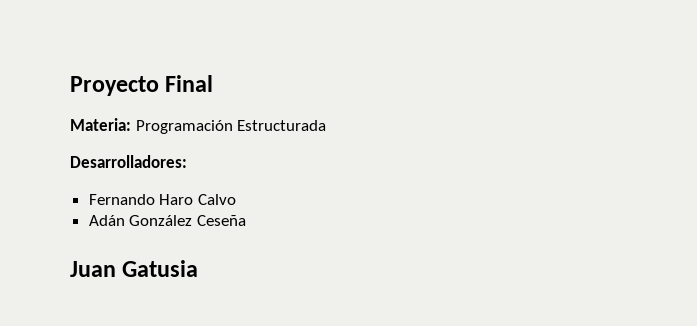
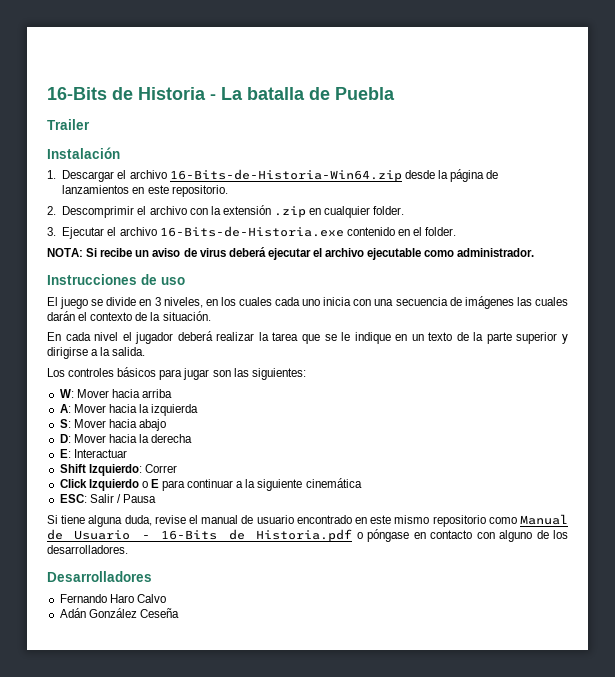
[70,75,214,96] [70,118,327,134] [70,155,187,168] Proyecto Final // Materia: Programación Estructurada // Desarrolladores: -> [47,87,395,100] [47,119,90,130] [47,147,120,159] [47,169,499,182] [62,185,228,197] [47,205,405,218] [47,226,457,239] [47,247,535,260] [47,274,185,285] [47,296,568,309] [47,311,211,321] [47,331,569,344] [47,347,146,359] [47,367,306,380] [59,389,172,398] [59,404,199,416] [59,419,166,431] [59,434,193,443] [59,449,127,458] [59,464,177,476] [59,478,362,491] [59,494,156,503] [47,514,568,527] [47,529,568,542] [47,545,128,554] [47,571,152,582] 16-Bits de Historia - La batalla de Puebla // Trailer // Instalación // 1. Descargar el archivo 16-Bits-de-Historia-Win64.zip desde la página de lanzamientos en este repositorio. // 2. Descomprimir el archivo con la extensión .zip en cualquier folder. // 3. Ejecutar el archivo 16-Bits-de-Historia.exe contenido en el folder. // NOTA: Si recibe un aviso de virus deberá ejecutar el archivo ejecutable como administrador. // Instrucciones de uso // El juego se divide en 3 niveles, en los cuales cada uno inicia con una secuencia de imágenes las cuales darán el contexto de la situación. // En cada nivel el jugador deberá realizar la tarea que se le indique en un texto de la parte superior y dirigirse a la salida. // Los controles básicos para jugar son las siguientes: // W: Mover hacia arriba // A: Mover hacia la izquierda // S: Mover hacia abajo // D: Mover hacia la derecha // E: Interactuar // Shift Izquierdo: Correr // Click Izquierdo o E para continuar a la siguiente cinemática // ESC: Salir / Pausa // Si tiene alguna duda, revise el manual de usuario encontrado en este mismo repositorio como Manual de Usuario - 16-Bits de Historia.pdf o póngase en contacto con alguno de los desarrolladores. // Desarrolladores
[70,260,199,277] // Juan Gatusia -> (179, 613) none

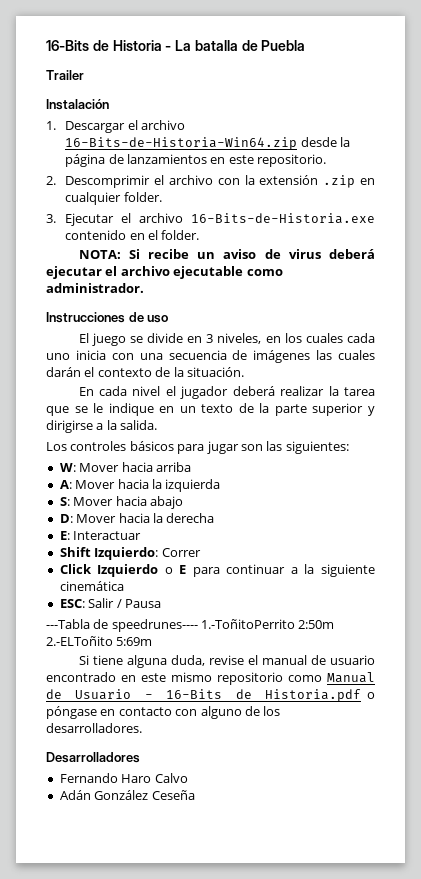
(156, 498) none -> [46,619,335,632] [46,636,153,646] // ---Tabla de speedrunes---- 1.-ToñitoPerrito 2:50m 2.-ELToñito 5:69m

